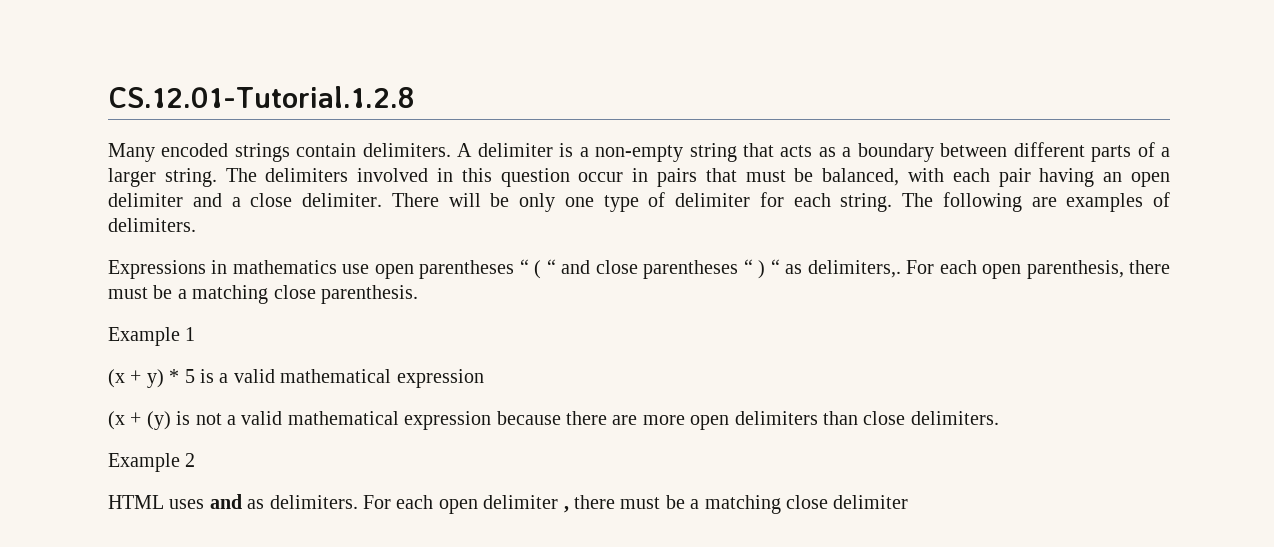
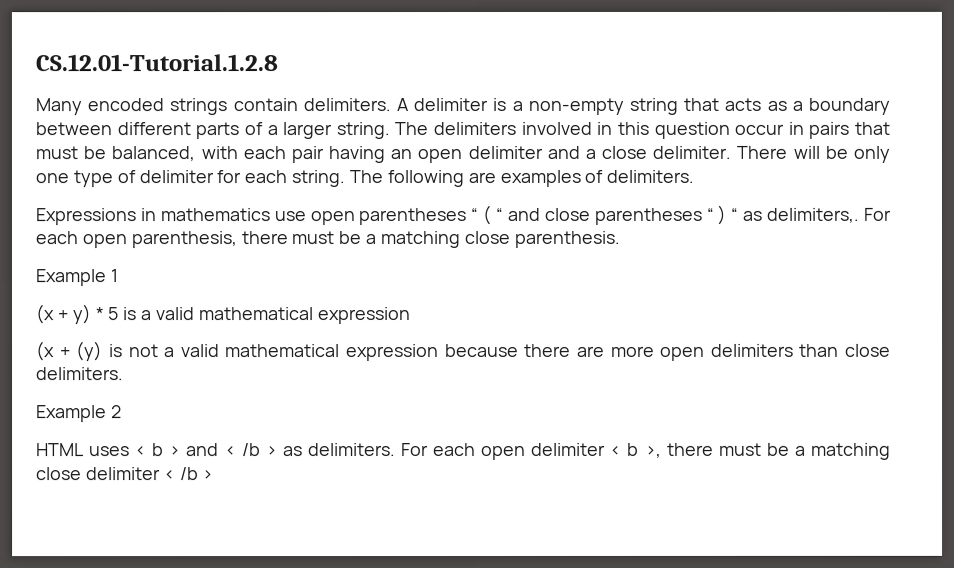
[209,494,242,509] and -> [135,443,278,457] < b > and < /b >
[563,506,569,513] , -> [610,442,662,458] < b >,
(909, 502) none -> [163,467,215,481] < /b >

